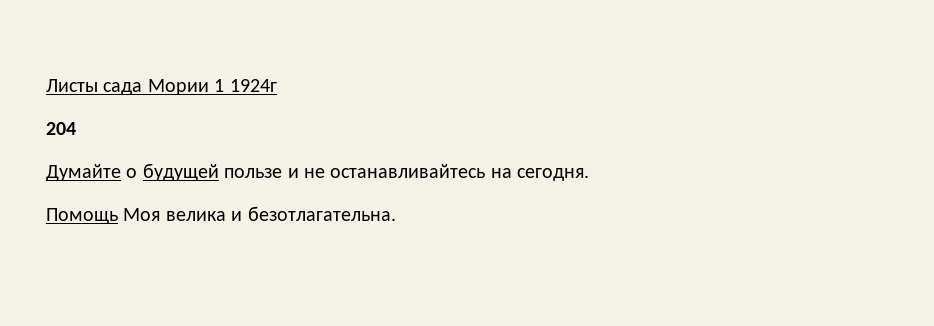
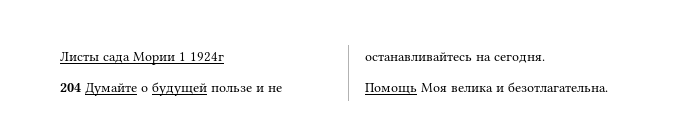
(76, 128) // -> (81, 87) none

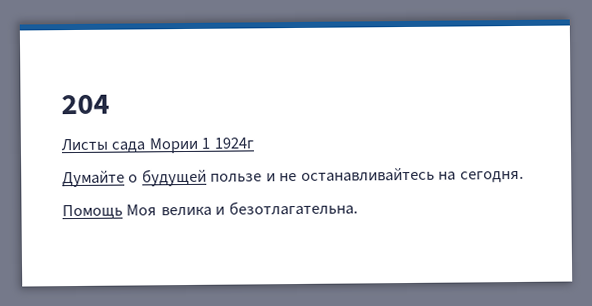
(60, 56) none -> [61,94,110,115] 204 //
[60,83,81,92] 204 -> (254, 143) none

